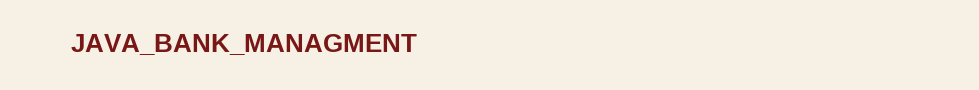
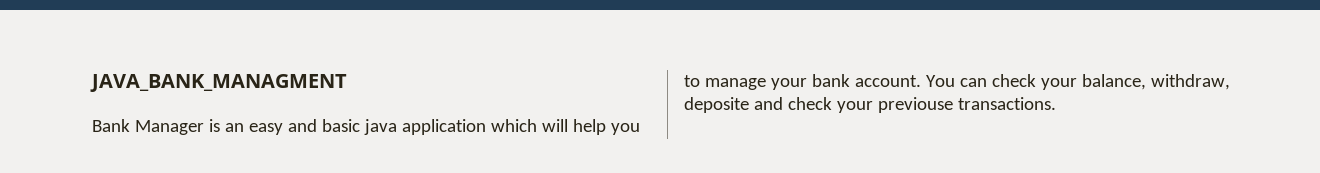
(417, 44) none -> [92,119,640,135] [684,74,1230,90] [684,97,1056,113] // Bank Manager is an easy and basic java application which will help you to manage your bank account. You can check your balance, withdraw, deposite and check your previouse transactions.

